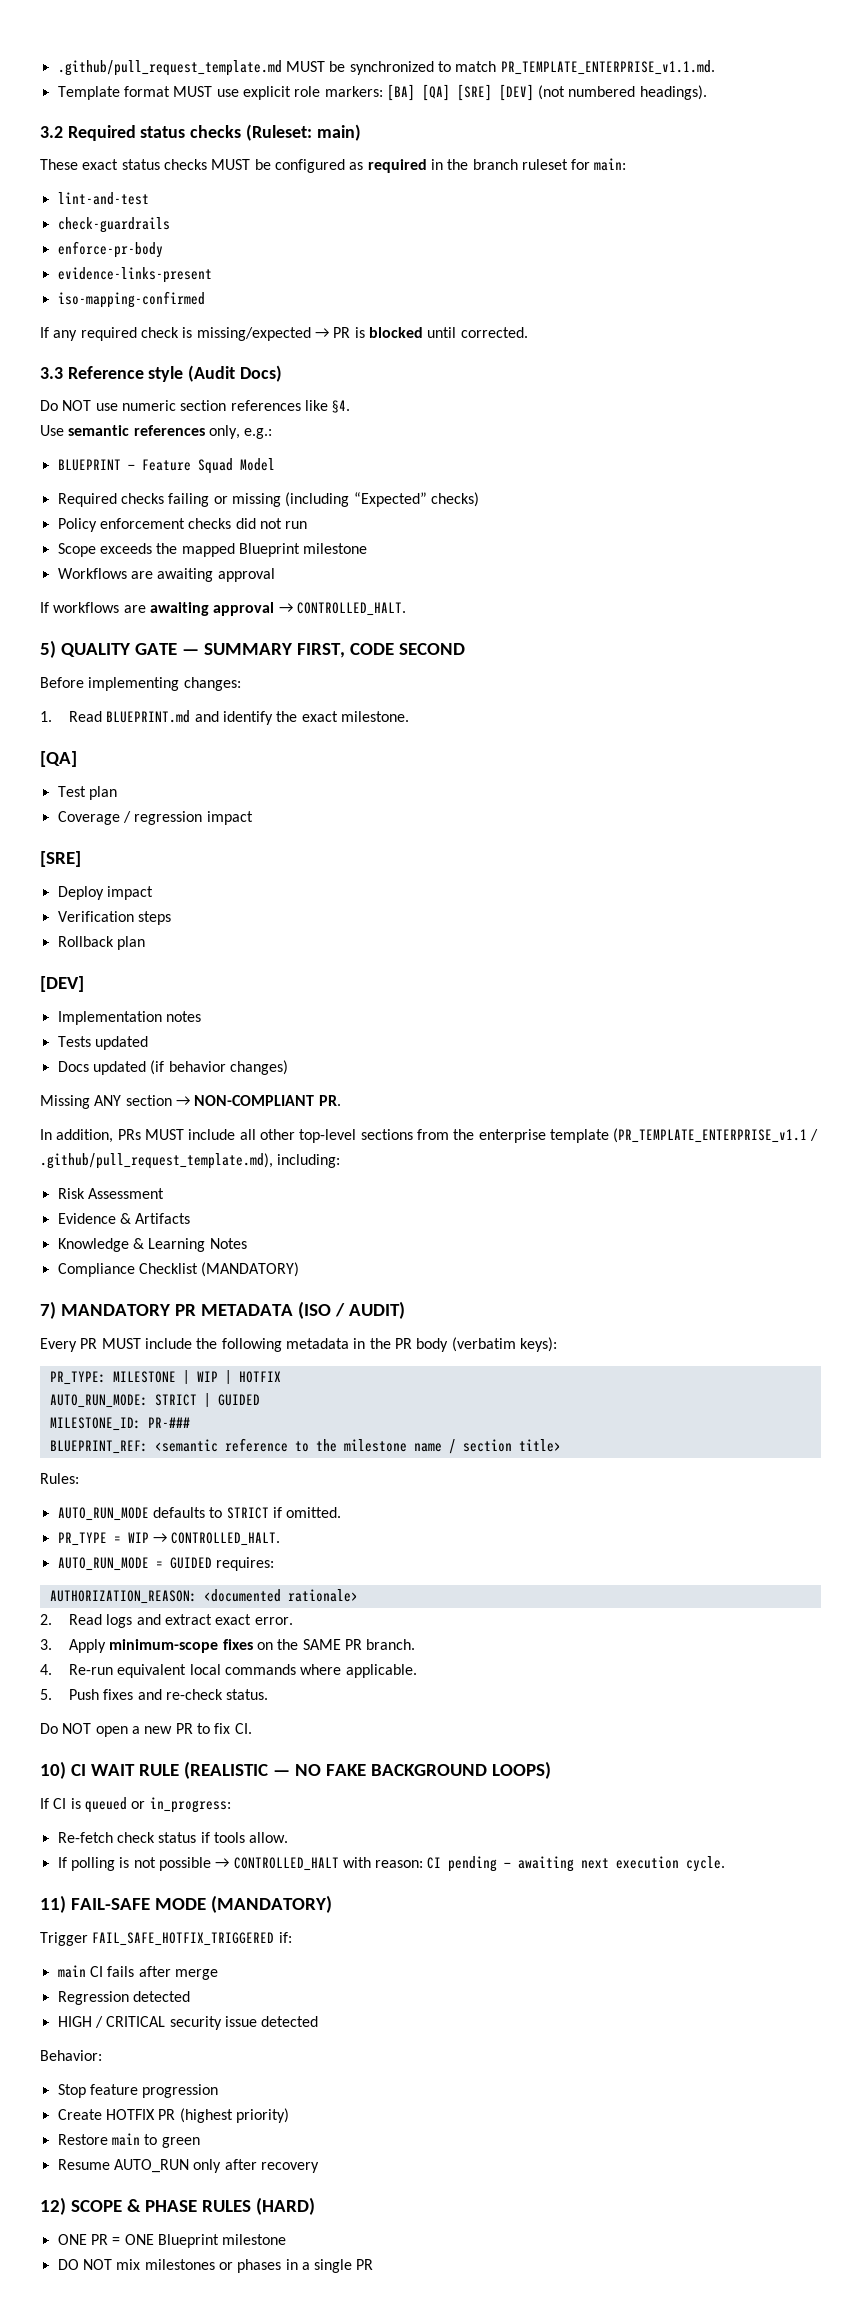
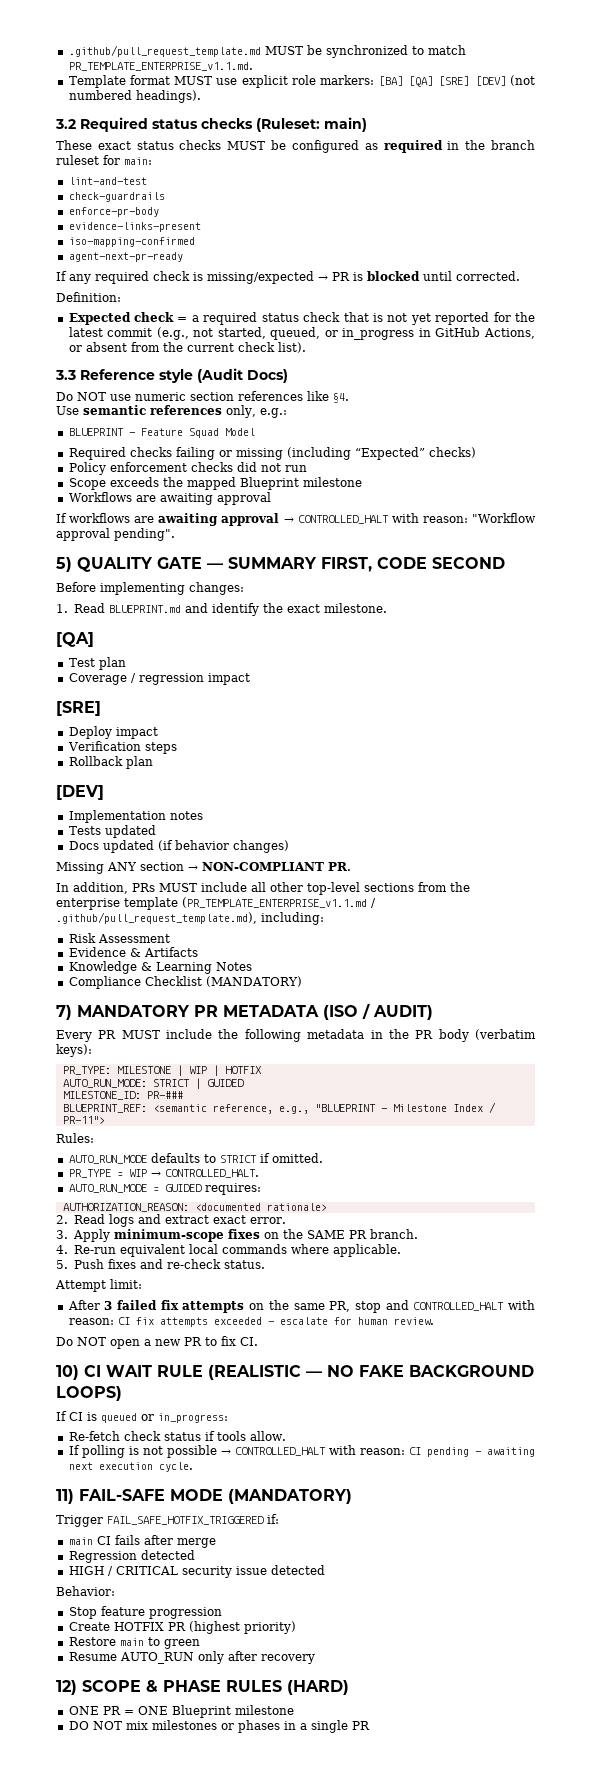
(205, 299) none -> [68,252,183,262] // agent-next-pr-ready
(528, 332) none -> [56,292,121,302] [68,312,535,325] [68,327,536,340] [68,342,306,353] // Definition: // Expected check = a required status check that is not yet reported for the latest commit (e.g., not started, queued, or in_progress in GitHub Actions, or absent from the current check list).
[296,602,406,616] CONTROLLED_HALT. -> [297,513,536,524] [56,528,175,541] CONTROLLED_HALT with reason: "Workflow approval pending".
[613,1128,808,1143] (PR_TEMPLATE_ENTERPRISE_v1.1 -> [182,897,367,908] (PR_TEMPLATE_ENTERPRISE_v1.1.md
[224,1438,561,1454] reference to the milestone name / section title> -> [212,1102,496,1114] [62,1116,105,1124] reference, e.g., "BLUEPRINT - Milestone Index / PR-11">
(269, 1694) none -> [55,1279,142,1292] [67,1300,535,1313] [68,1317,434,1327] // Attempt limit: // After 3 failed fix attempts on the same PR, stop and CONTROLLED_HALT with reason: CI fix attempts exceeded — escalate for human review.

